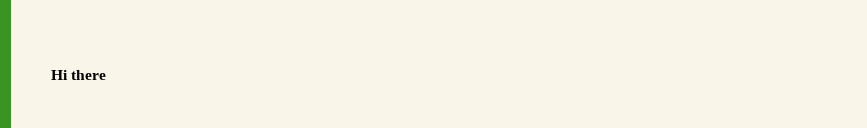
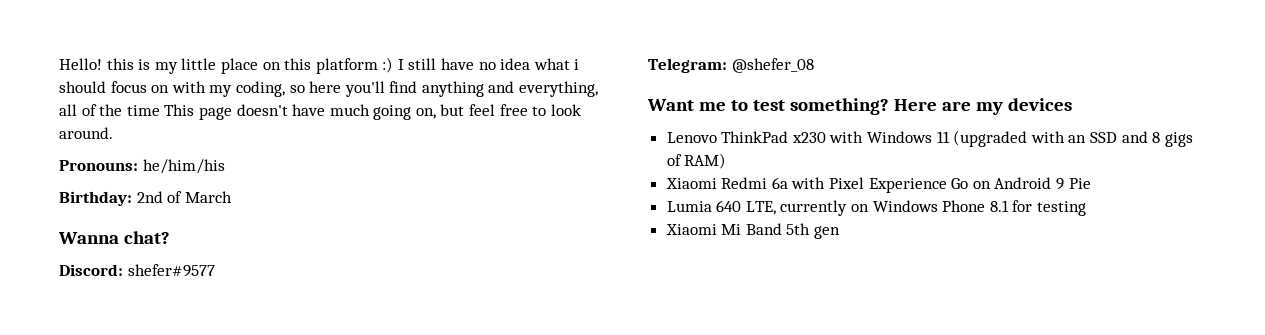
[51,70,107,80] Hi there -> [59,57,580,74] [59,81,599,97] [59,104,581,120] [59,127,113,139] [59,159,225,174] [59,191,232,206] [58,231,170,244] [59,264,215,277] [648,58,814,73] [647,98,1072,115] [666,130,1193,147] [666,153,727,169] [665,177,1091,193] [666,200,1087,216] [665,223,841,239] Hello! this is my little place on this platform :) I still have no idea what i should focus on with my coding, so here you'll find anything and everything, all of the time This page doesn't have much going on, but feel free to look around. // Pronouns: he/him/his // Birthday: 2nd of March // Wanna chat? // Discord: shefer#9577 // Telegram: @shefer_08 // Want me to test something? Here are my devices // Lenovo ThinkPad x230 with Windows 11 (upgraded with an SSD and 8 gigs of RAM) // Xiaomi Redmi 6a with Pixel Experience Go on Android 9 Pie // Lumia 640 LTE, currently on Windows Phone 8.1 for testing // Xiaomi Mi Band 5th gen

